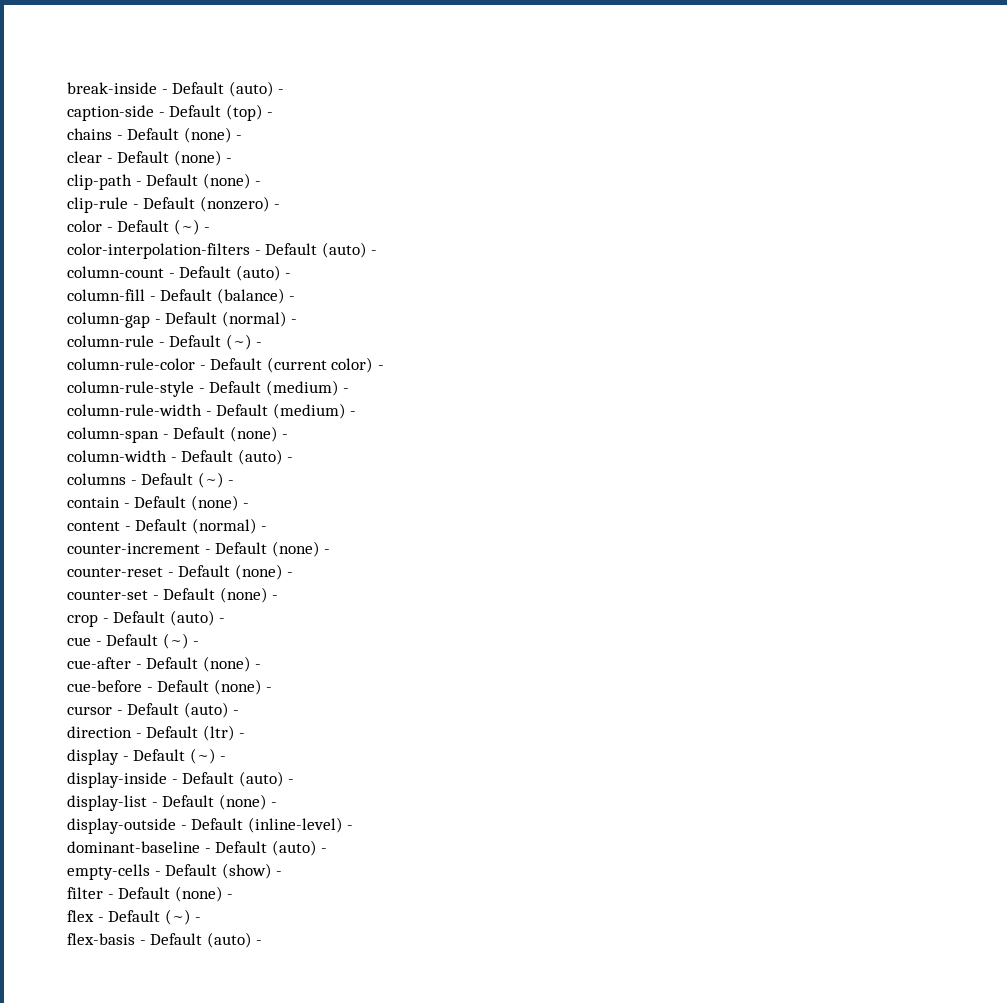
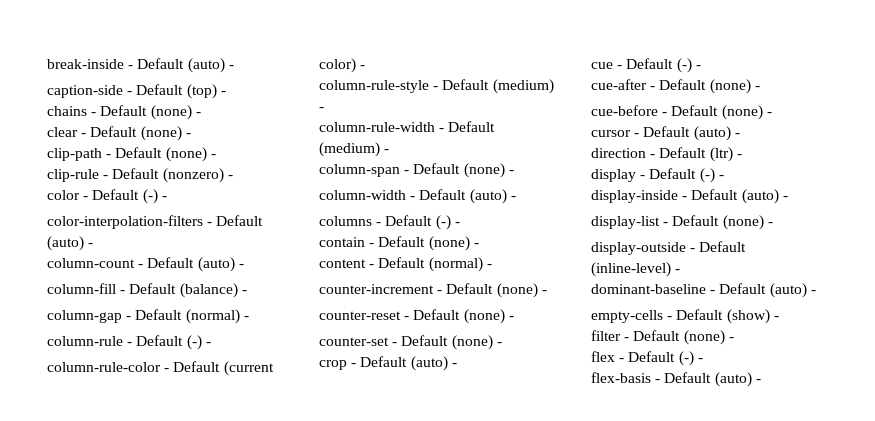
[173,219,200,235] (~) -> [142,189,158,204] (-)
[225,334,252,350] (~) -> [186,335,202,350] (-)
[197,472,224,488] (~) -> [435,215,451,230] (-)
[162,633,189,649] (~) -> [676,58,692,73] (-)
[189,748,216,764] (~) -> [699,168,715,183] (-)
[164,909,191,925] (~) -> [678,351,694,366] (-)

